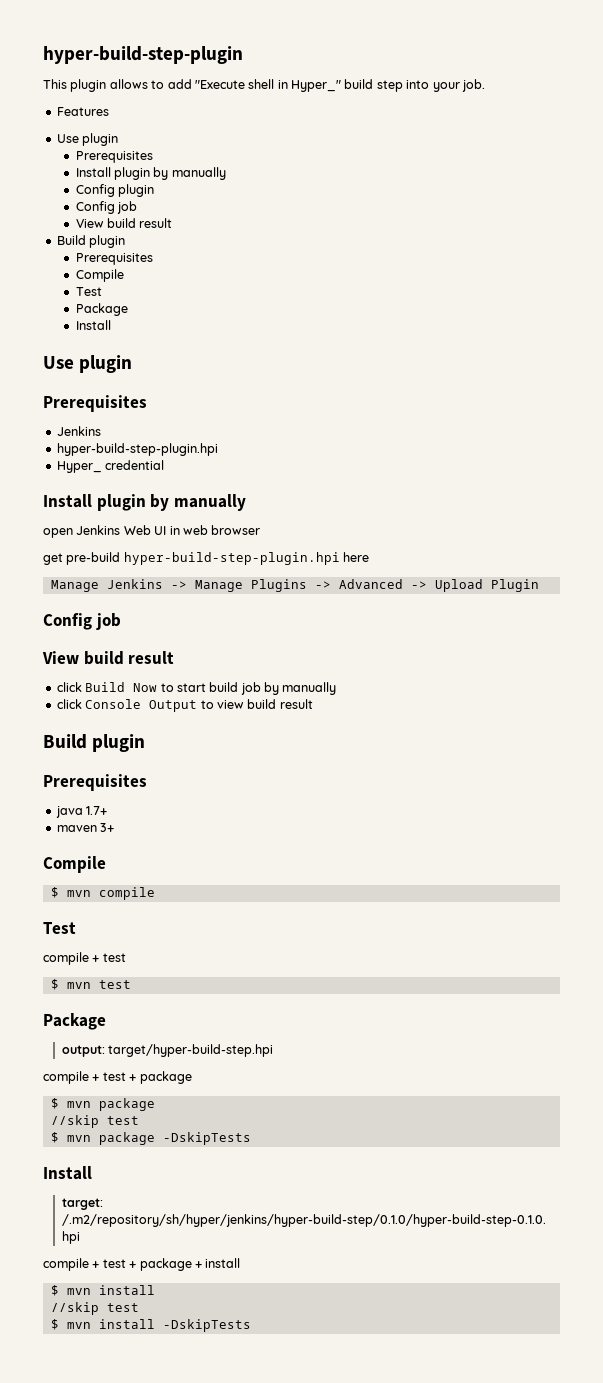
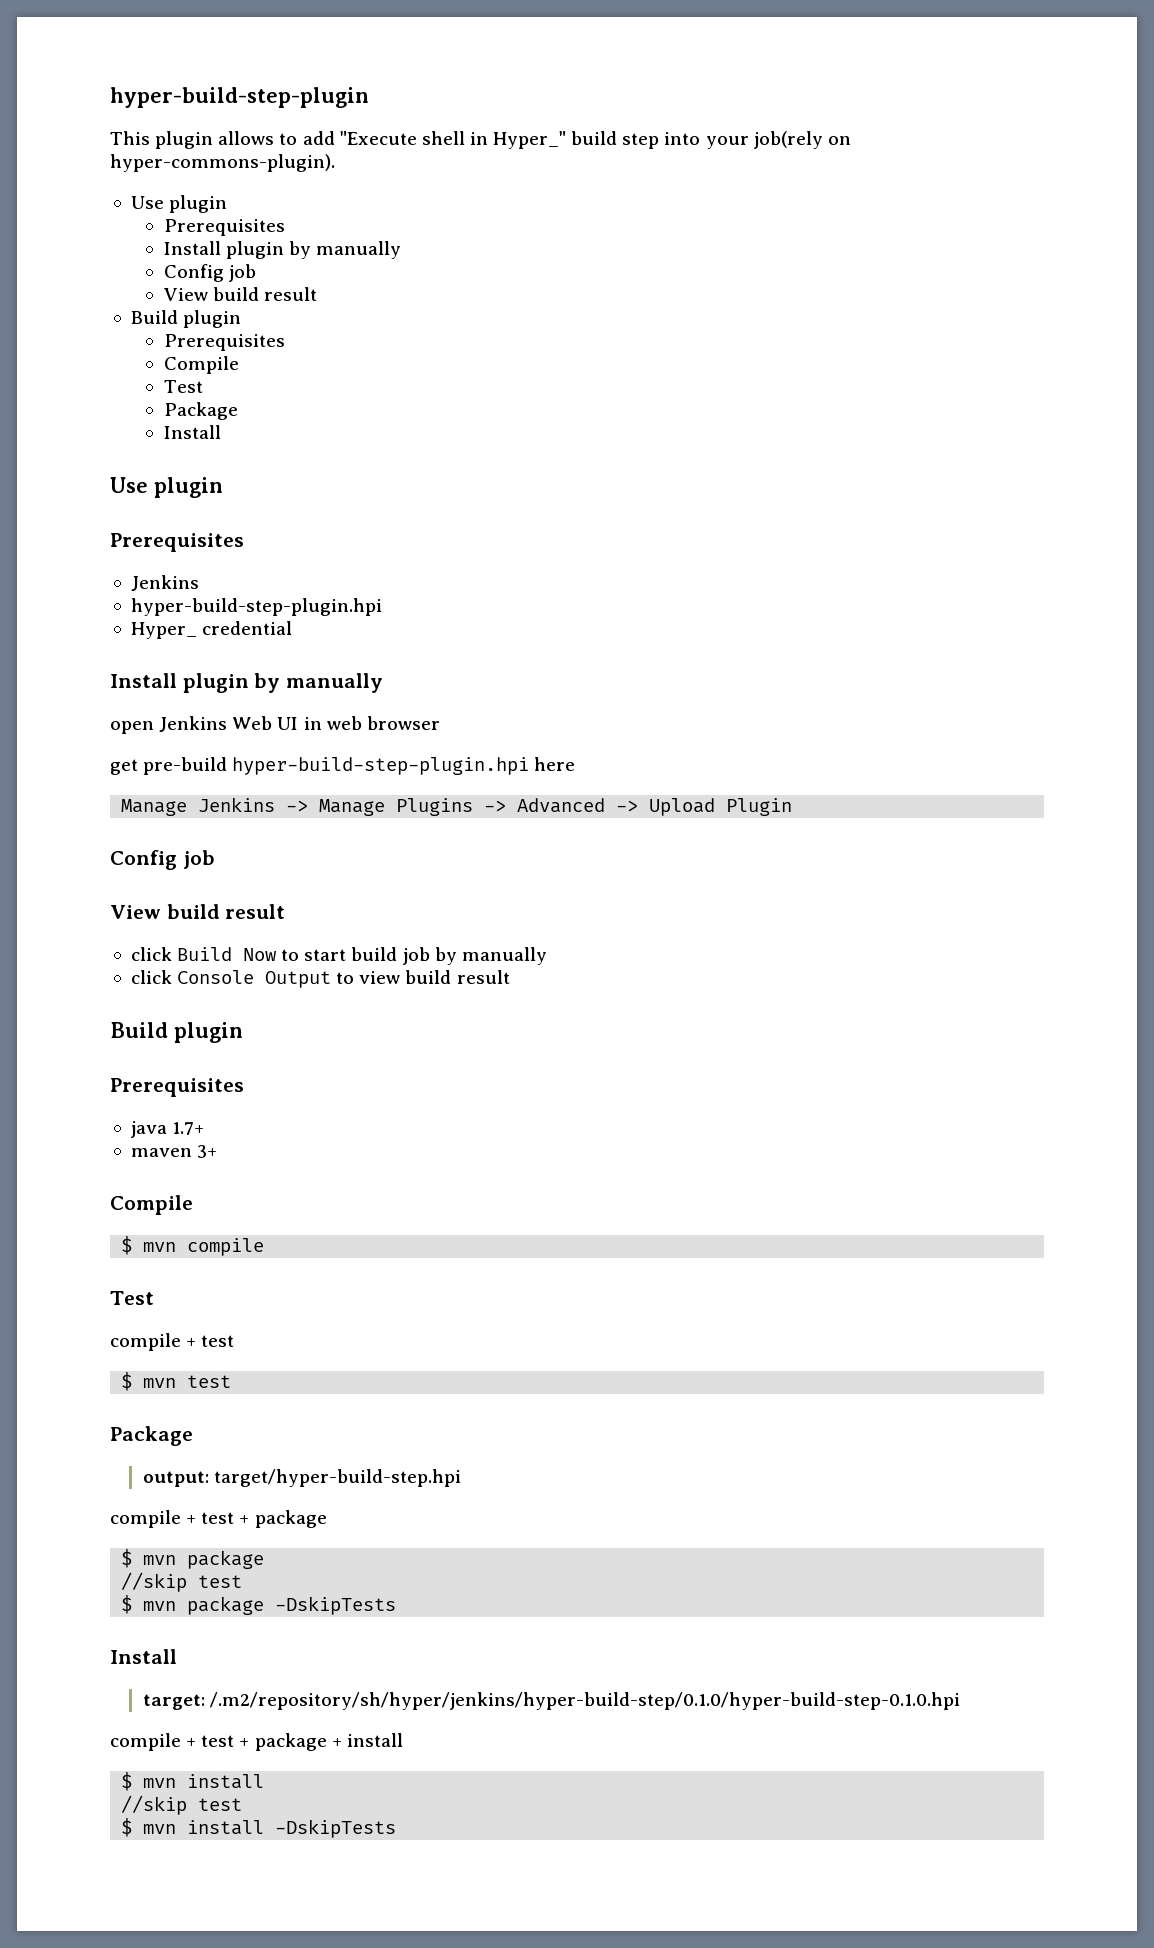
[461,79,485,92] [56,107,109,116] job. // Features -> [753,131,851,149] [110,154,335,172] job(rely on hyper-commons-plugin).
[75,184,154,197] // Config plugin -> (401, 250) none

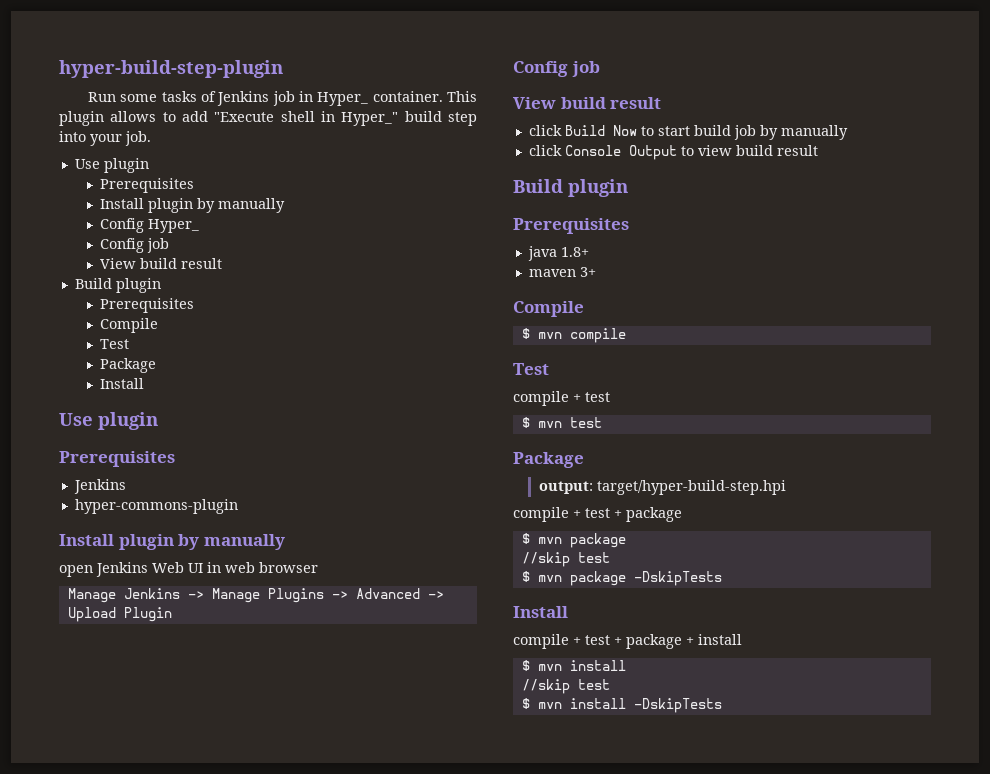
(369, 97) none -> [87,91,443,106] Run some tasks of Jenkins job in Hyper_ container.
[753,131,851,149] [110,154,335,172] job(rely on hyper-commons-plugin). -> [125,131,151,146] job.
(401, 250) none -> [100,218,200,233] // Config Hyper_
[130,598,382,616] [130,621,293,639] hyper-build-step-plugin.hpi // Hyper_ credential -> [74,499,238,514] hyper-commons-plugin
[110,757,576,775] // get pre-build hyper-build-step-plugin.hpi here -> (318, 567) none
[172,1122,205,1135] 1.7+ -> [560,247,589,257] 1.8+
[142,1692,960,1710] // target: /.m2/repository/sh/hyper/jenkins/hyper-build-step/0.1.0/hyper-build-step-0.1.0.hpi -> (568, 612) none

